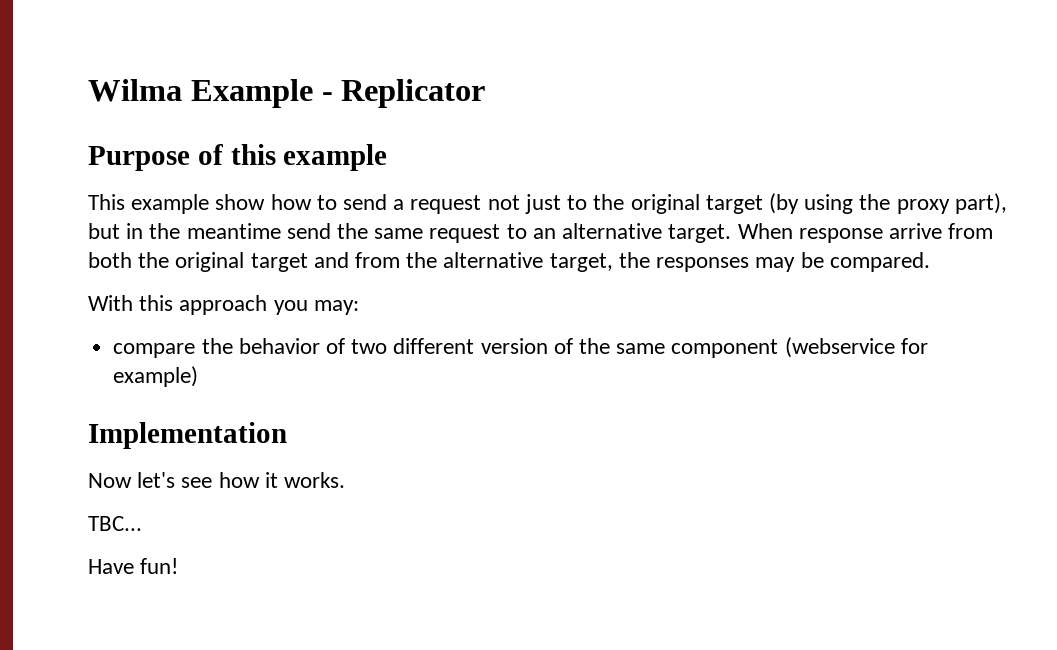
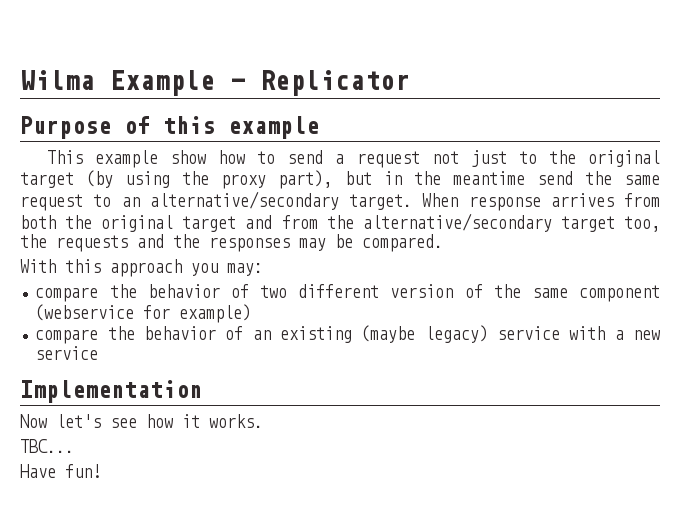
[562,223,663,239] alternative -> [149,191,339,210] alternative/secondary
[888,223,942,239] arrive -> [550,193,614,207] arrives
[443,252,613,272] alternative target, -> [362,213,660,232] [20,234,164,252] alternative/secondary target too, the requests and
(199, 376) none -> [35,325,661,344] [35,346,99,360] // compare the behavior of an existing (maybe legacy) service with a new service

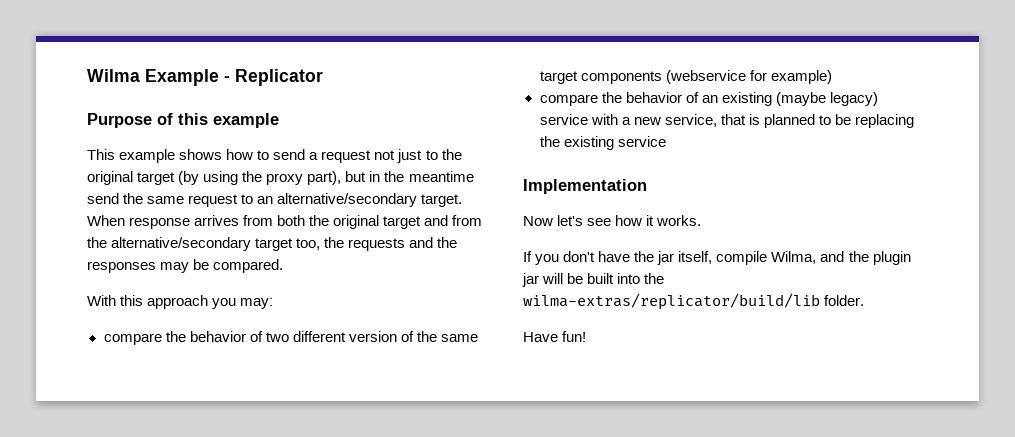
[170,150,207,164] show -> [179,149,223,160] shows
[579,285,661,302] component -> [539,71,662,84] target components
(661, 335) none -> [664,114,914,128] [539,136,614,150] service, that is planned to be replacing the existing
[20,439,74,453] TBC... -> [523,251,911,265] [522,273,665,287] [523,293,865,310] If you don't have the jar itself, compile Wilma, and the plugin jar will be built into the wilma-extras/replicator/build/lib folder.

